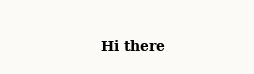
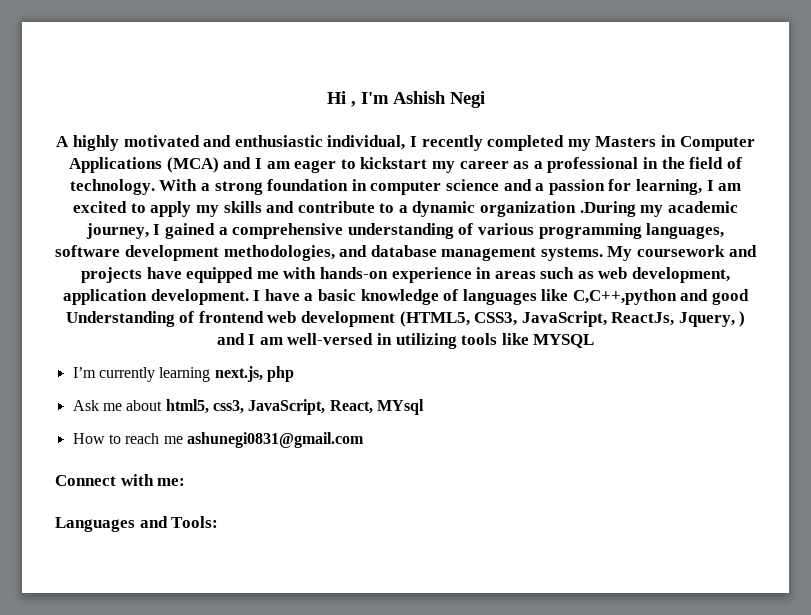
[123,40,165,51] there -> [350,91,485,108] [56,135,755,151] [69,157,742,173] [69,179,742,195] [73,201,738,217] [85,223,725,239] [55,245,757,261] [80,267,731,283] [62,289,750,305] [65,311,746,327] [216,333,595,349] [72,366,294,382] [72,399,424,415] [72,432,364,448] [55,474,186,486] [55,516,219,532] , I'm Ashish Negi // A highly motivated and enthusiastic individual, I recently completed my Masters in Computer Applications (MCA) and I am eager to kickstart my career as a professional in the field of technology. With a strong foundation in computer science and a passion for learning, I am excited to apply my skills and contribute to a dynamic organization .During my academic journey, I gained a comprehensive understanding of various programming languages, software development methodologies, and database management systems. My coursework and projects have equipped me with hands-on experience in areas such as web development, application development. I have a basic knowledge of languages like C,C++,python and good Understanding of frontend web development (HTML5, CSS3, JavaScript, ReactJs, Jquery, ) and I am well-versed in utilizing tools like MYSQL // I’m currently learning next.js, php // Ask me about html5, css3, JavaScript, React, MYsql // How to reach me ashunegi0831@gmail.com // Connect with me: // Languages and Tools:

